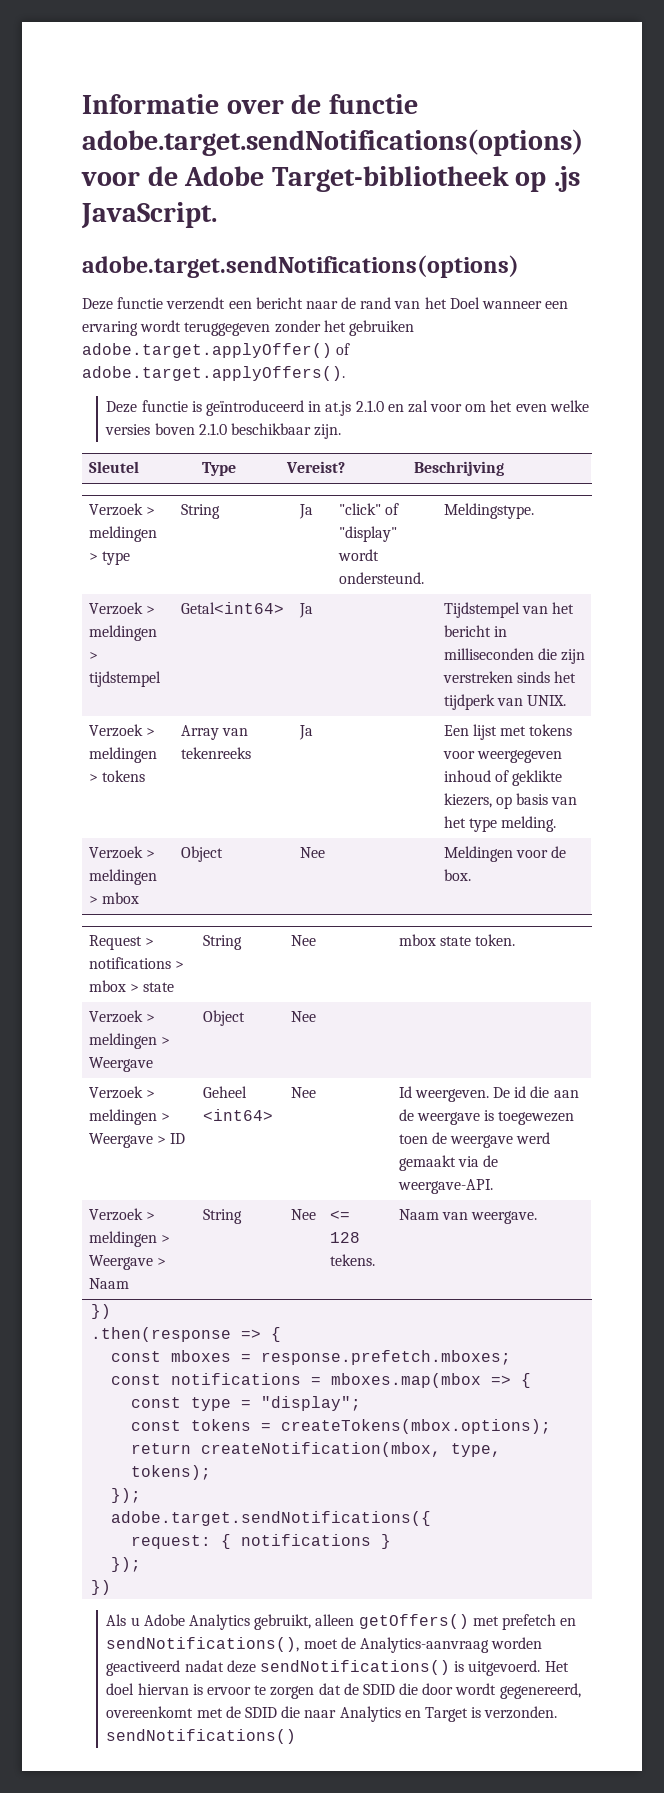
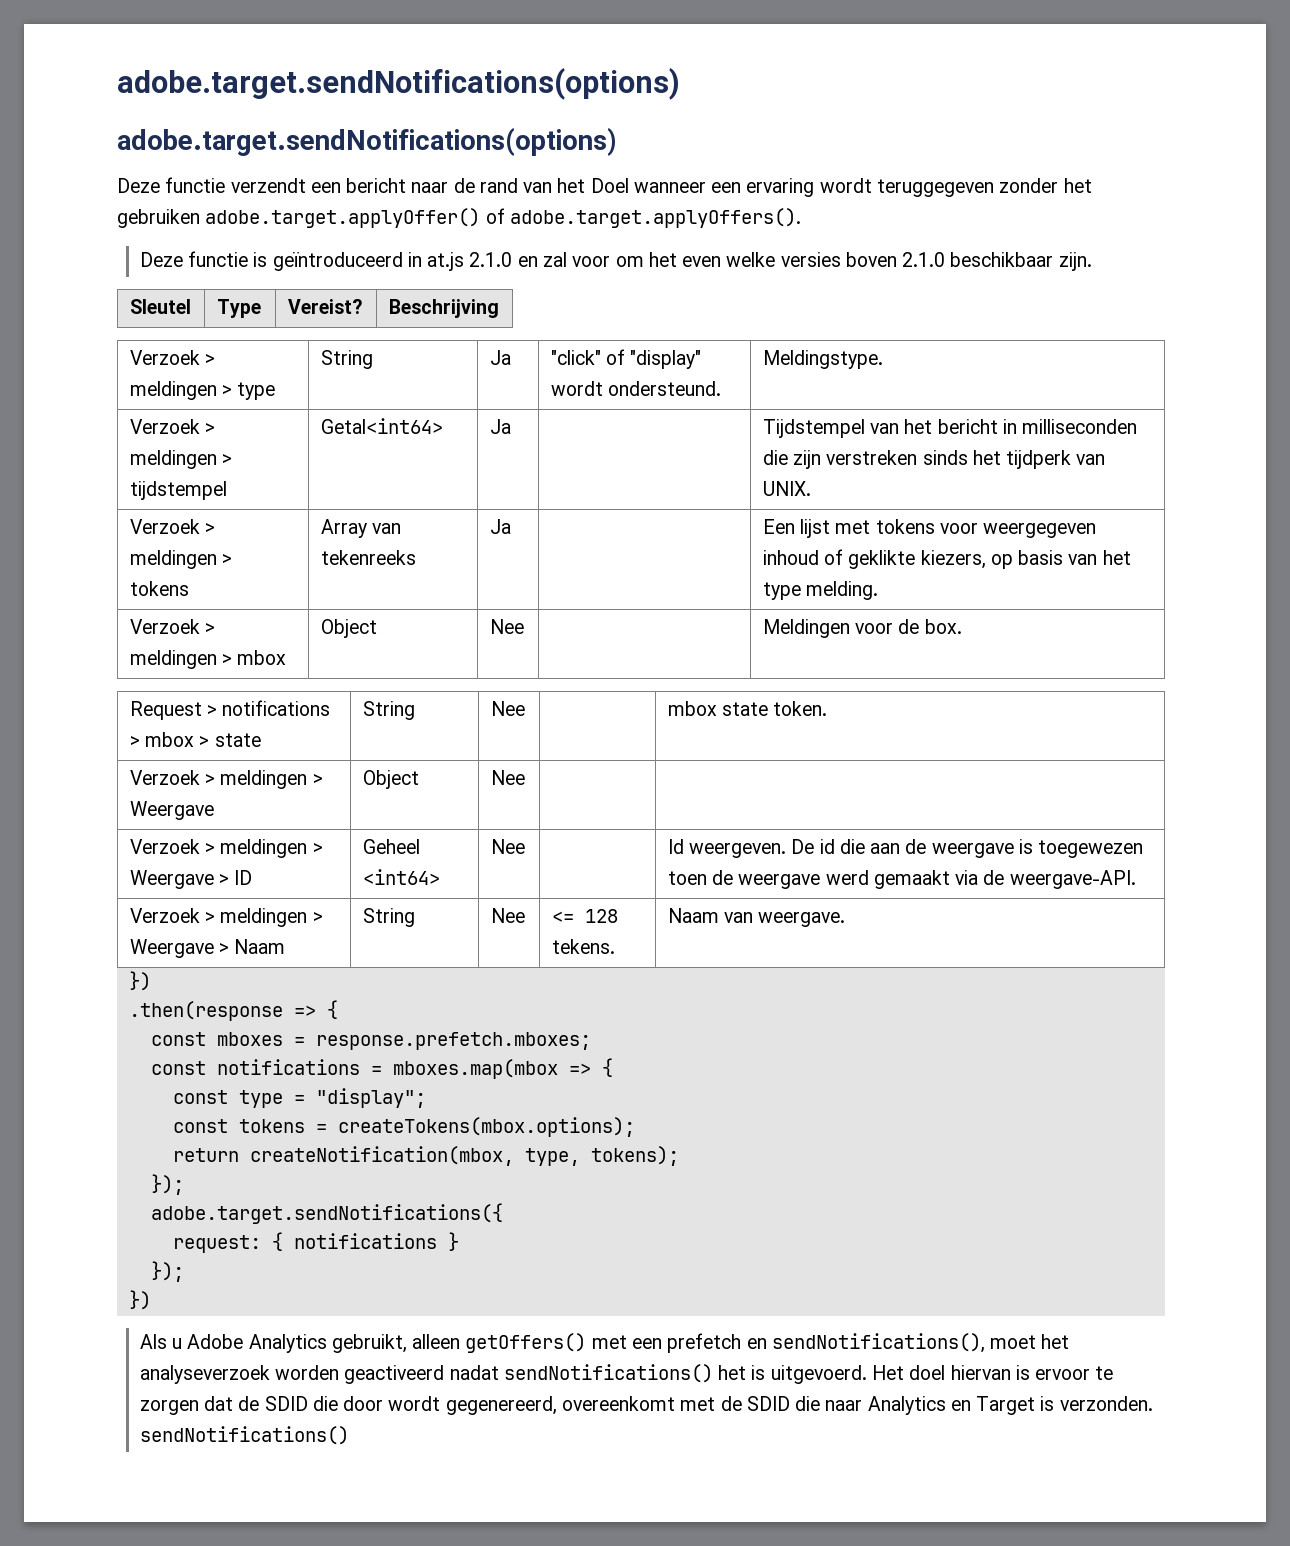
[82,94,418,114] [82,129,583,156] [81,166,580,192] [81,202,217,229] Informatie over de functie adobe.target.sendNotifications(options) voor de Adobe Target-bibliotheek op .js JavaScript. -> [117,68,680,100] adobe.target.sendNotifications(options)
(499, 1621) none -> [631,1338,662,1349] een
[340,1637,489,1653] de Analytics-aanvraag -> [1041,1334,1070,1349] [139,1365,270,1384] het analyseverzoek
[226,1660,450,1675] deze sendNotifications() -> [503,1364,747,1383] sendNotifications() het

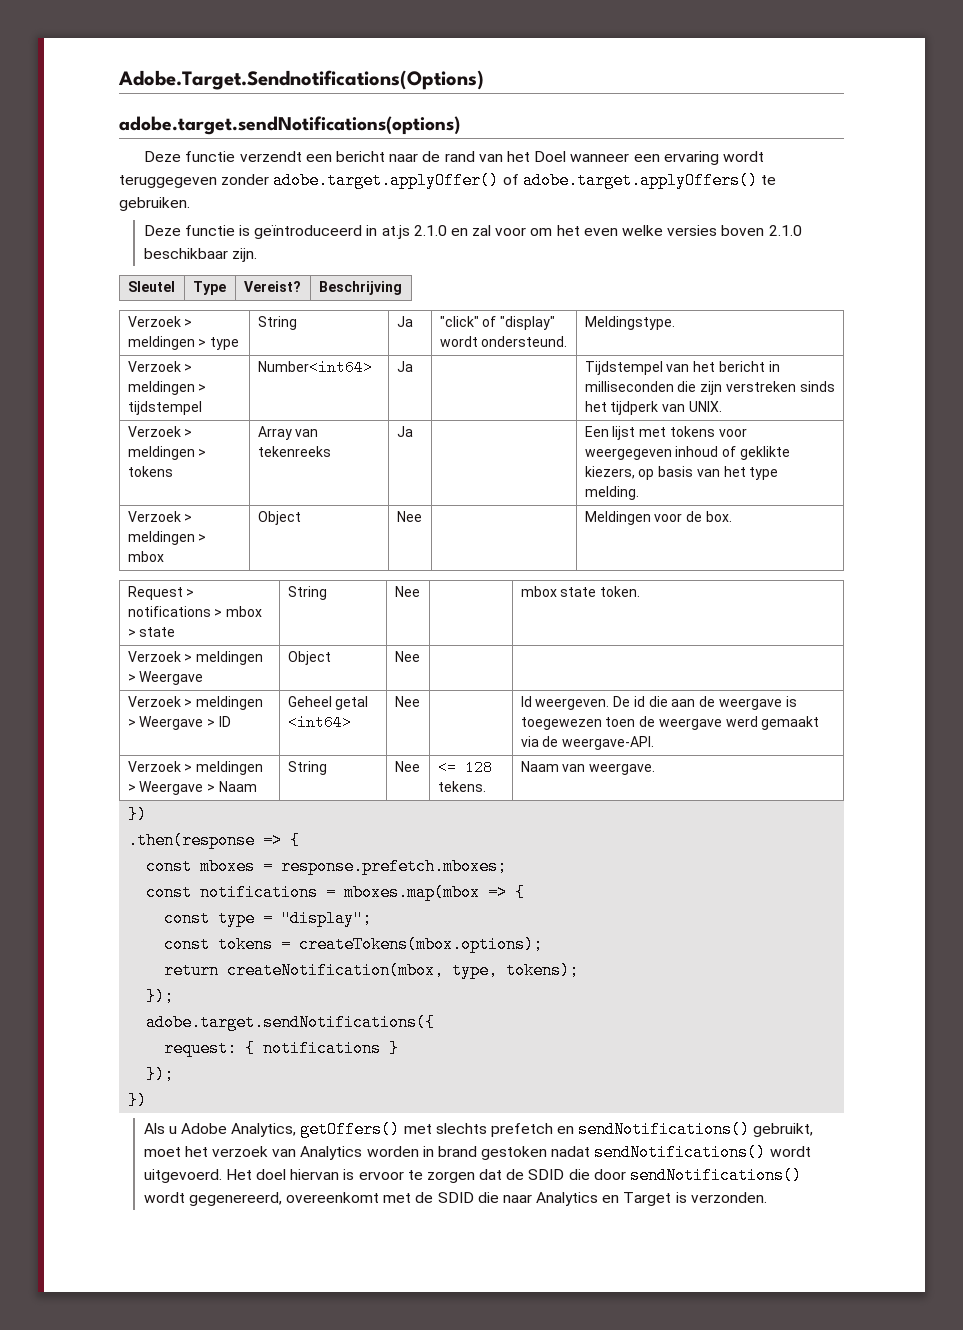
[117,68,680,100] adobe.target.sendNotifications(options) -> [118,70,484,90] Adobe.Target.Sendnotifications(Options)
[1063,178,1092,193] [117,208,801,228] het gebruiken adobe.target.applyOffer() of adobe.target.applyOffers(). -> [273,172,776,189] [119,197,190,211] adobe.target.applyOffer() of adobe.target.applyOffers() te gebruiken.
[320,418,443,434] Getal<int64> -> [257,360,372,374] Number<int64>
(420, 846) none -> [335,696,369,710] getal
[248,1334,461,1353] Analytics gebruikt, alleen -> [231,1123,297,1137] Analytics,
[631,1338,662,1349] een -> [435,1123,487,1134] slechts
[771,1333,1070,1353] [139,1364,766,1384] sendNotifications(), moet het analyseverzoek worden geactiveerd nadat sendNotifications() het is -> [578,1121,814,1138] [143,1144,811,1161] sendNotifications() gebruikt, moet het verzoek van Analytics worden in brand gestoken nadat sendNotifications() wordt
(384, 1403) none -> [629,1167,802,1184] sendNotifications()
[139,1426,349,1445] sendNotifications() -> (767, 1197) none

